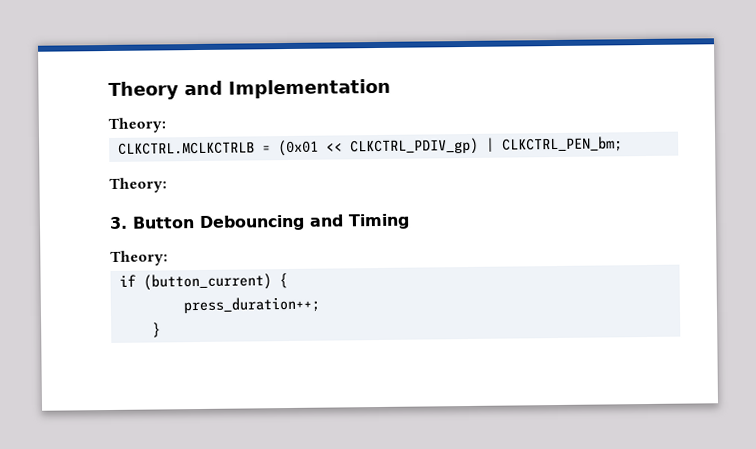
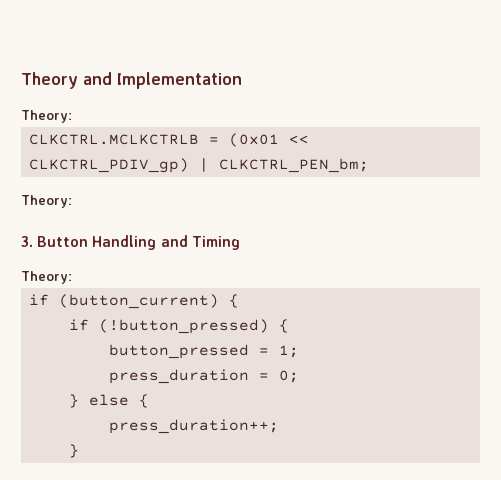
[199,214,305,231] Debouncing -> [92,235,157,250] Handling
(289, 281) none -> [69,319,290,334] [109,344,300,359] [109,369,300,384] [69,394,150,408] // if (!button_pressed) { // button_pressed = 1; // press_duration = 0; // } else {

